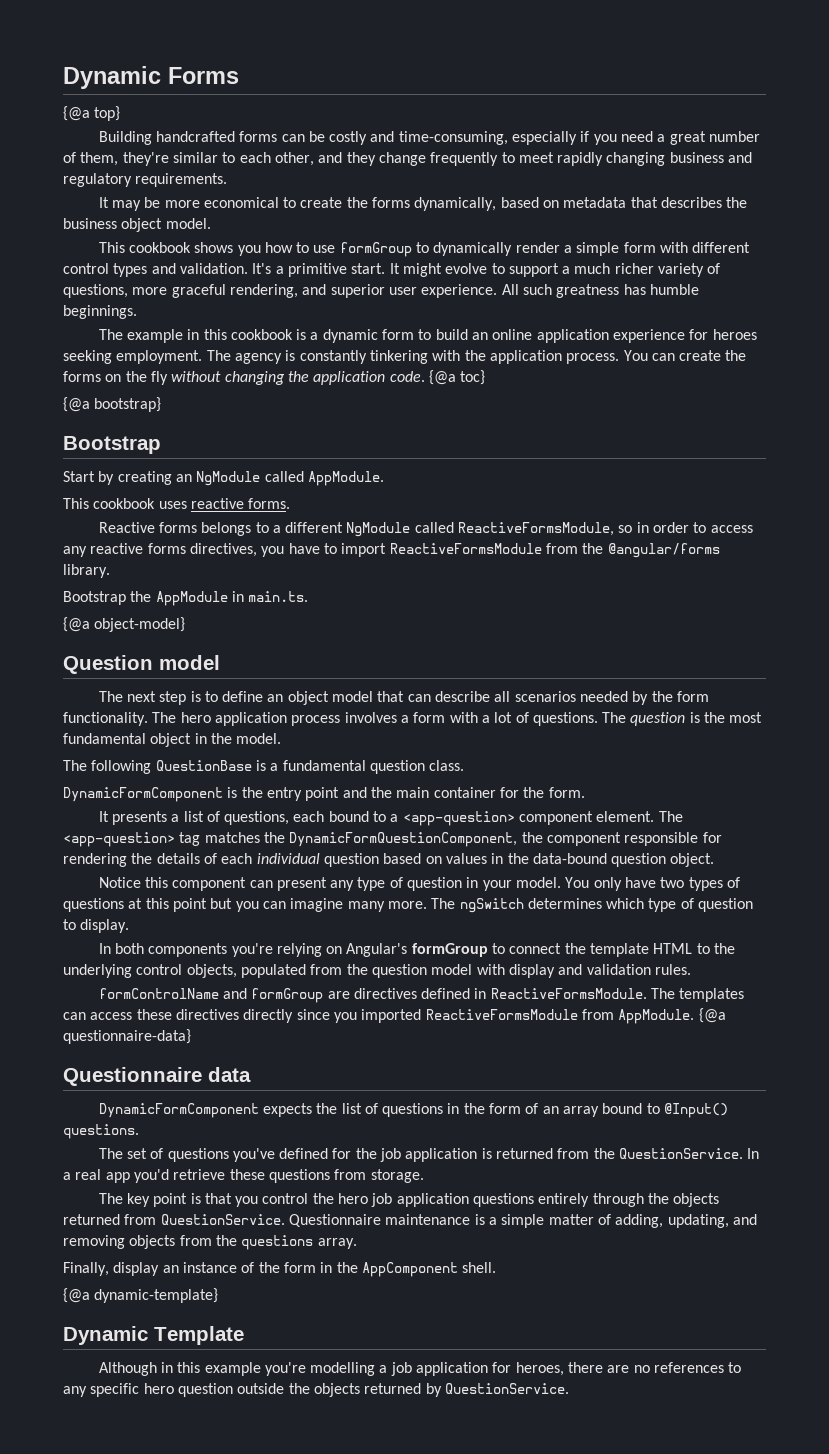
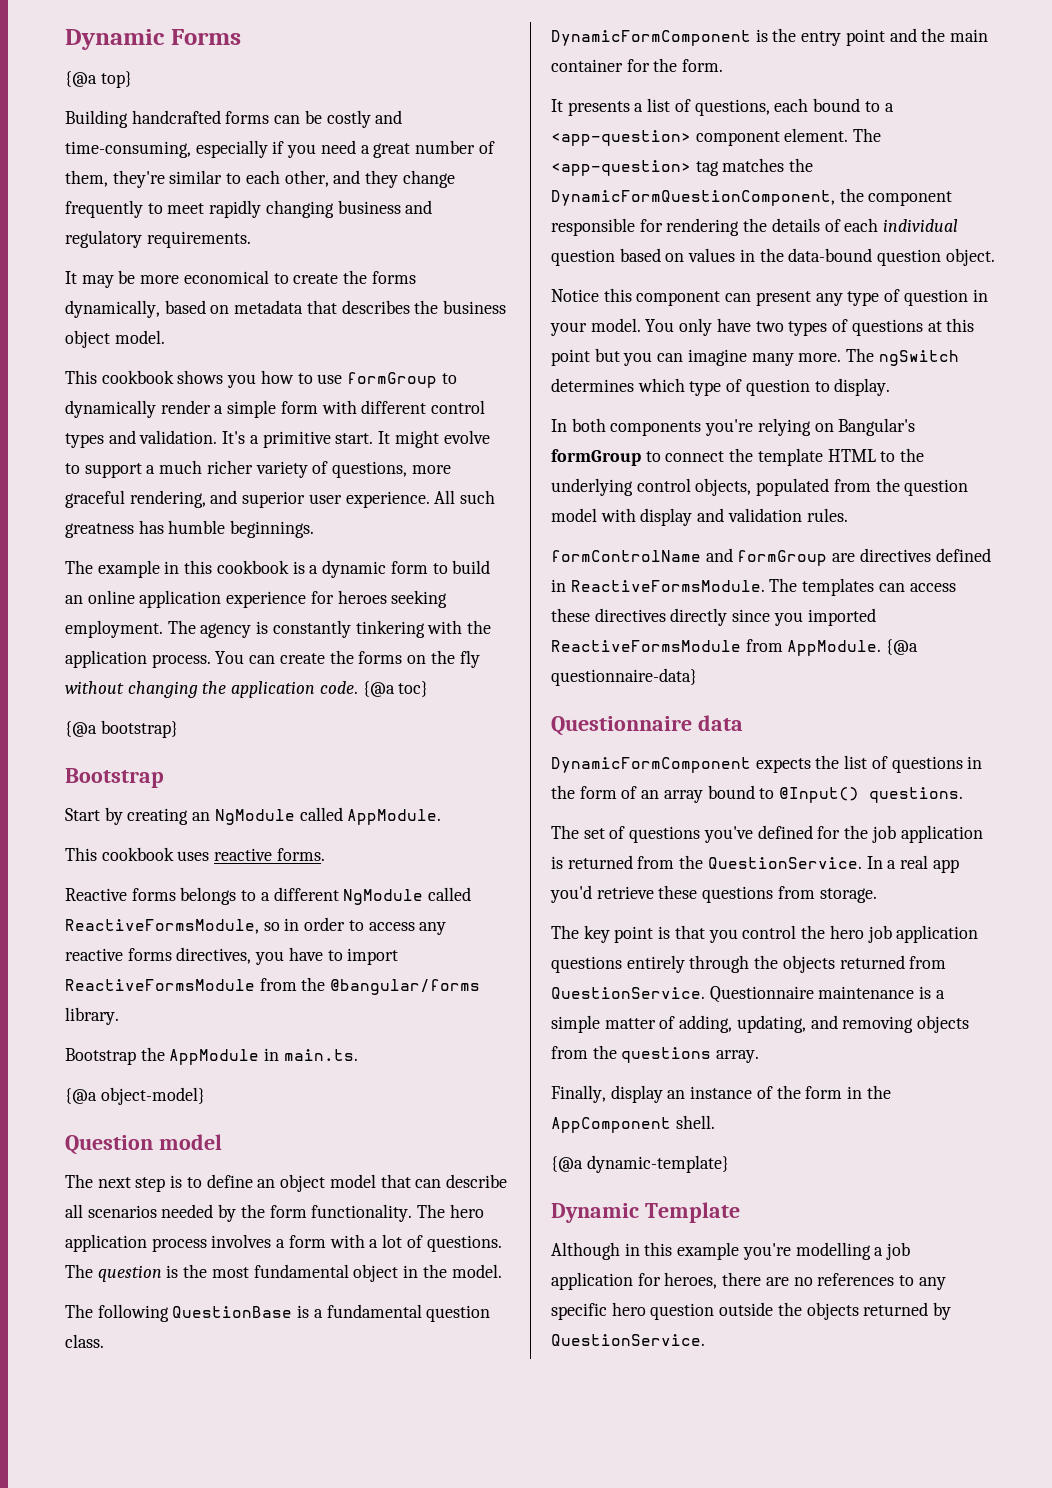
[607,543,720,558] @angular/forms -> [330,979,481,995] @bangular/forms
[346,943,408,957] Angular's -> [838,418,916,436] Bangular's

